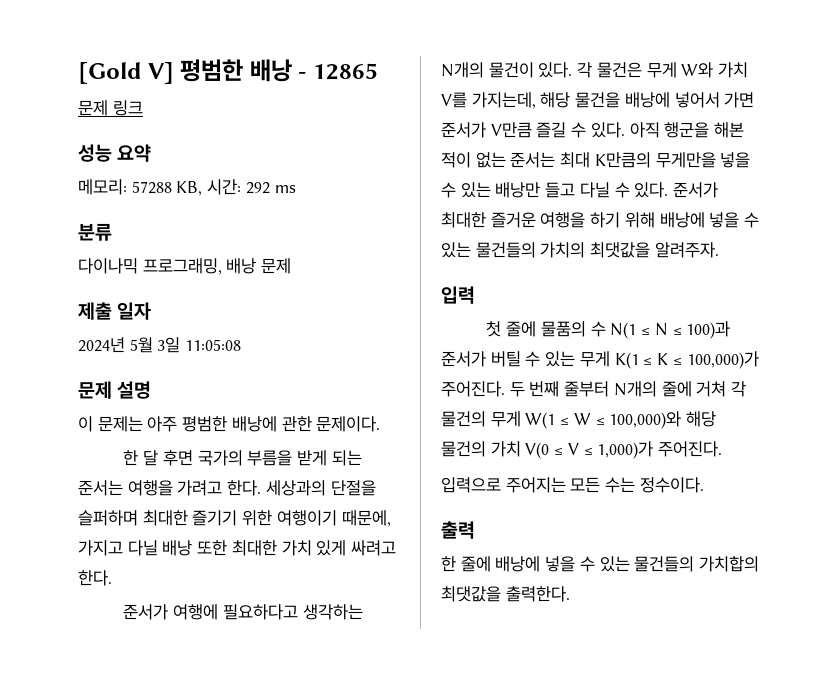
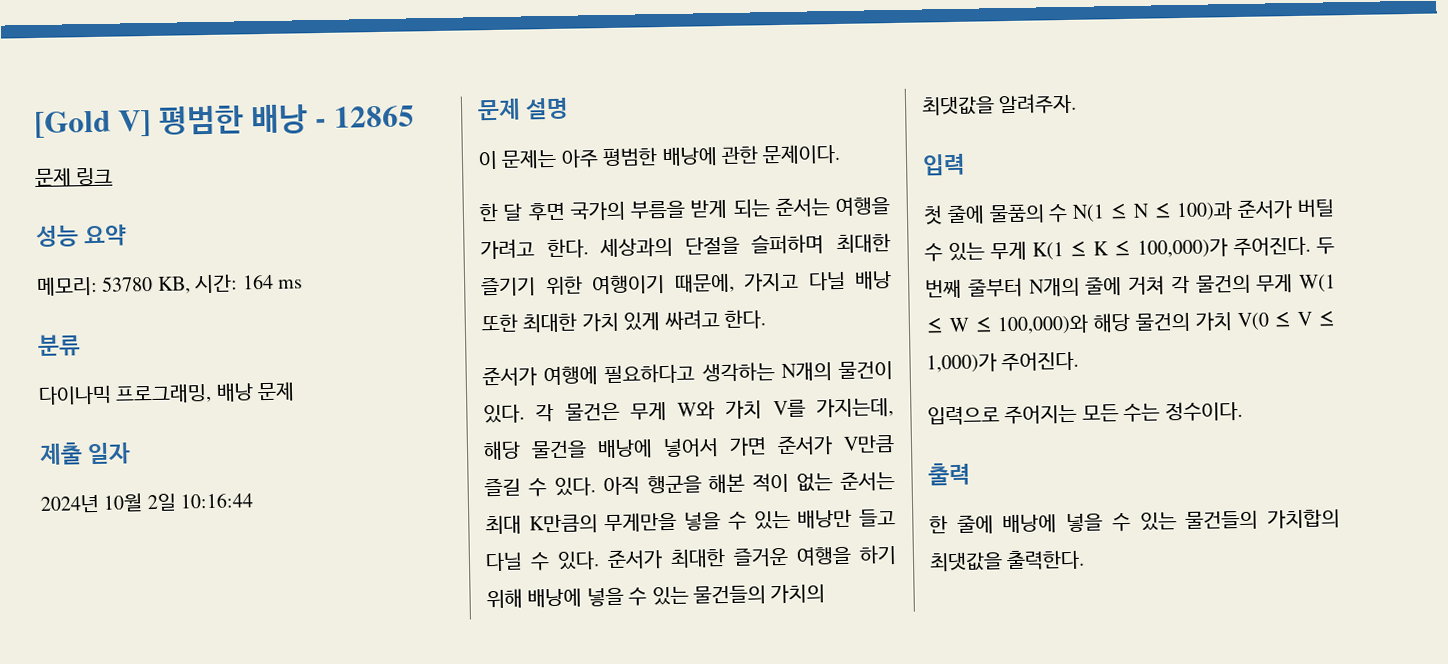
[131,181,172,194] 57288 -> [101,275,154,292] 53780
[245,182,270,194] 292 -> [241,273,274,290] 164
[129,337,242,353] 5월 3일 11:05:08 -> [103,492,254,512] 10월 2일 10:16:44

